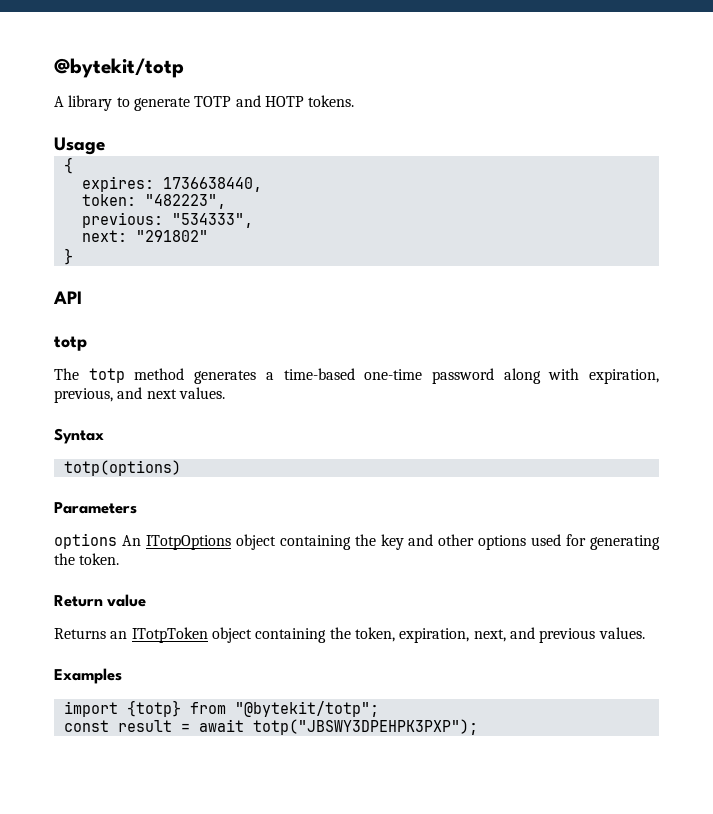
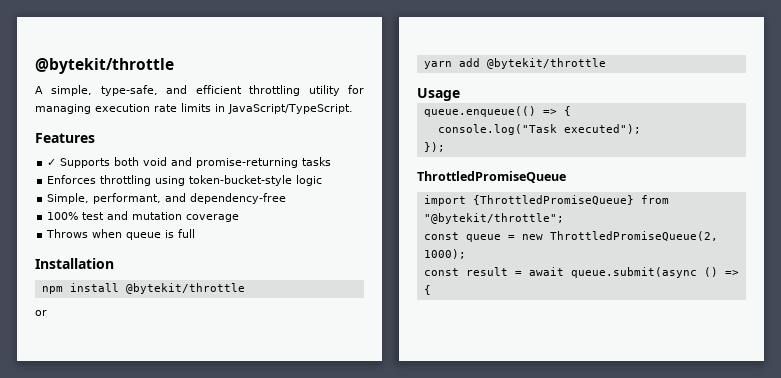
[54,58,184,78] @bytekit/totp -> [35,58,174,74] @bytekit/throttle
[68,95,355,111] library to generate TOTP and HOTP tokens. -> [51,85,364,96] [35,103,353,114] [35,133,95,143] [47,157,332,168] [47,175,323,186] [47,193,287,204] [47,211,240,222] [46,229,196,240] [35,258,114,269] [41,283,245,294] [35,310,47,316] [423,58,606,69] simple, type-safe, and efficient throttling utility for managing execution rate limits in JavaScript/TypeScript. // Features // ✓ Supports both void and promise-returning tasks // Enforces throttling using token-bucket-style logic // Simple, performant, and dependency-free // 100% test and mutation coverage // Throws when queue is full // Installation // npm install @bytekit/throttle // or // yarn add @bytekit/throttle
(105, 146) none -> [423,106,557,117] queue.enqueue(() =>
[81,176,262,192] [81,194,226,209] [81,212,253,228] [81,230,208,242] [63,248,73,265] [53,291,82,304] [54,336,87,351] [54,368,659,384] [54,387,225,403] [54,428,104,444] [63,460,181,476] [54,502,137,514] [54,533,660,550] [54,553,120,565] [54,594,147,607] [54,627,645,643] [54,668,122,684] [63,700,379,717] expires: 1736638440, // token: "482223", // previous: "534333", // next: "291802" // } // API // totp // The totp method generates a time-based one-time password along with expiration, previous, and next values. // Syntax // totp(options) // Parameters // options An ITotpOptions object containing the key and other options used for generating the token. // Return value // Returns an ITotpToken object containing the token, expiration, next, and previous values. // Examples // import {totp} from "@bytekit/totp"; -> [437,124,641,135] [423,142,445,152] [417,171,566,183] [423,195,669,206] [423,213,564,224] [423,231,718,242] [423,249,466,259] console.log("Task executed"); // }); // ThrottledPromiseQueue // import {ThrottledPromiseQueue} from "@bytekit/throttle"; // const queue = new ThrottledPromiseQueue(2, 1000);
[252,719,478,735] totp("JBSWY3DPEHPK3PXP"); -> [570,267,739,278] [423,285,431,295] queue.submit(async () => {

